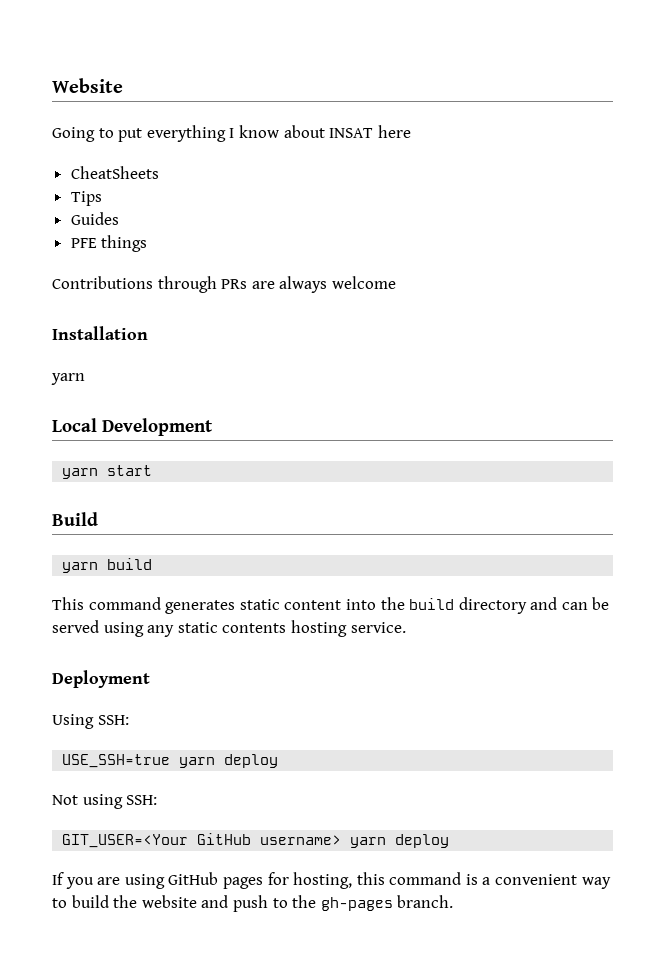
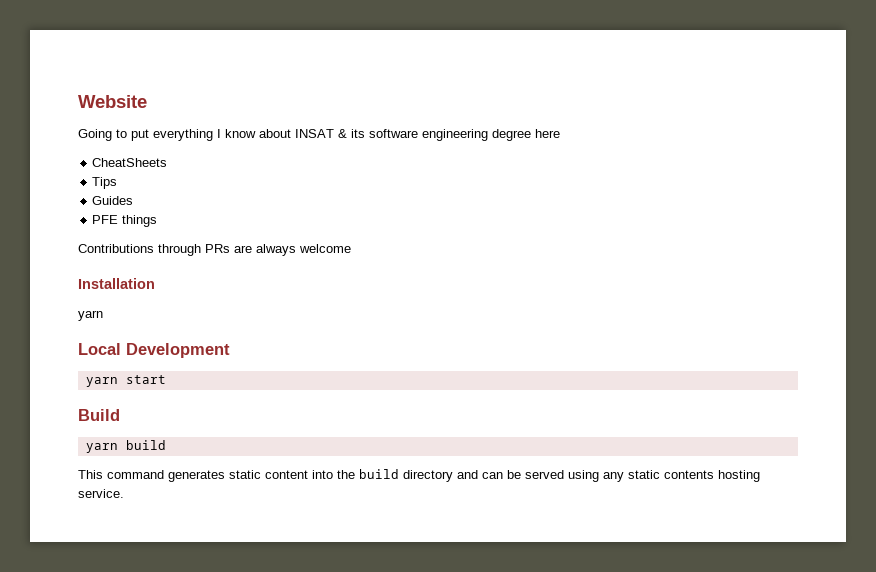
(374, 133) none -> [338,129,531,141] & its software engineering degree
[52,670,150,688] [52,714,129,729] [62,754,279,768] [52,794,158,809] [62,833,450,848] [52,872,611,889] [52,895,454,912] // Deployment // Using SSH: // USE_SSH=true yarn deploy // Not using SSH: // GIT_USER=<Your GitHub username> yarn deploy // If you are using GitHub pages for hosting, this command is a convenient way to build the website and push to the gh-pages branch. -> (124, 493) none

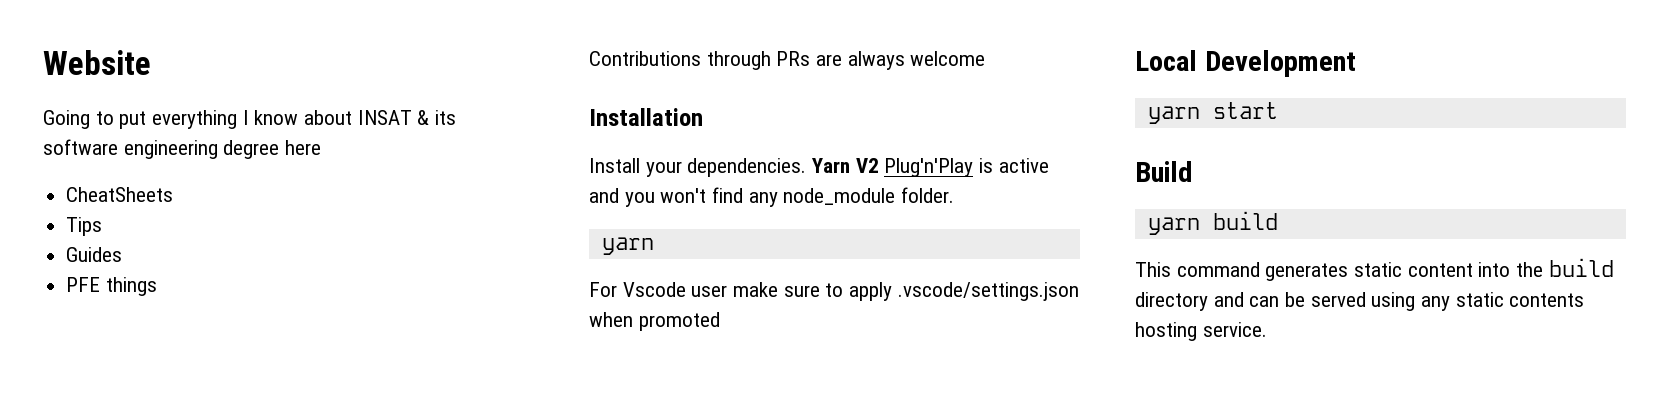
[78,310,103,321] yarn -> [589,158,1049,177] [589,187,955,207] [601,237,654,255] [589,282,1079,301] [589,312,720,331] Install your dependencies. Yarn V2 Plug'n'Play is active and you won't find any node_module folder. // yarn // For Vscode user make sure to apply .vscode/settings.json when promoted

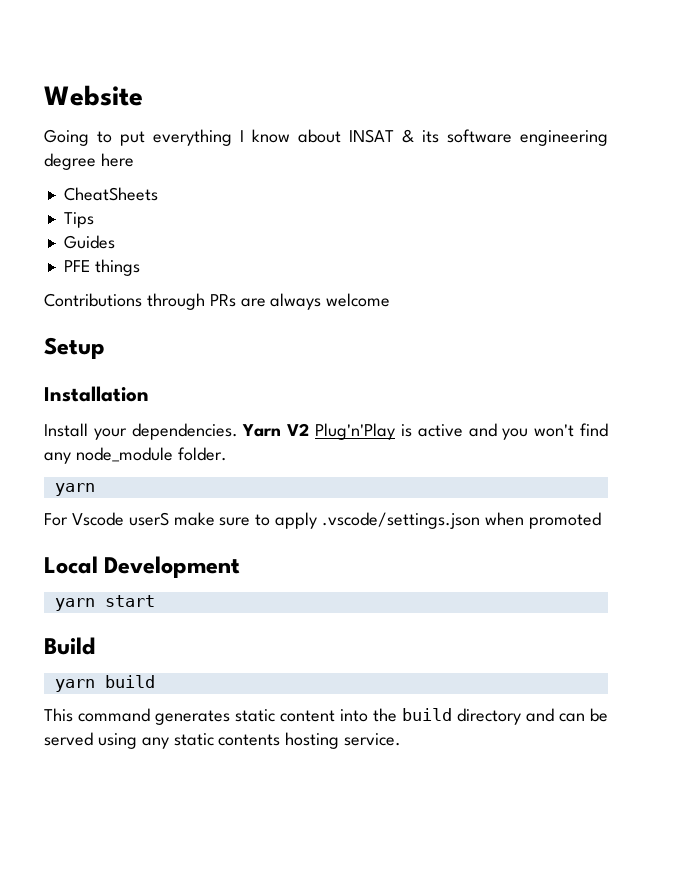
(986, 58) none -> [44,337,105,359] // Setup
[691,285,728,297] user -> [128,512,169,526] userS

